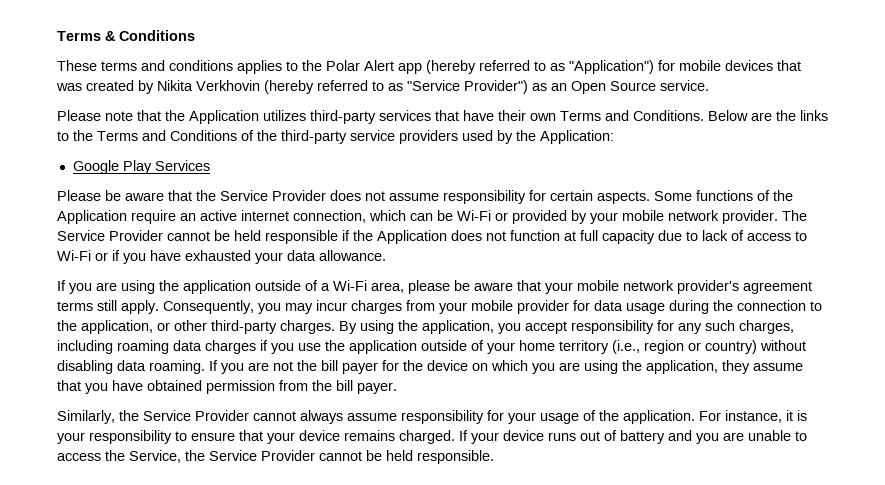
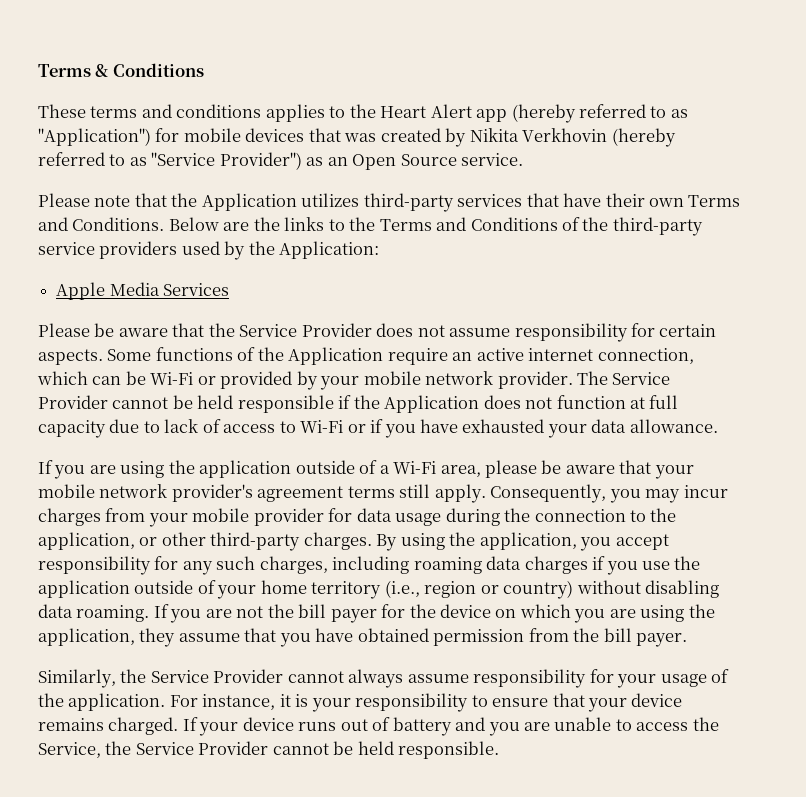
[326,60,360,71] Polar -> [380,106,427,118] Heart
[72,160,152,174] Google Play -> [56,282,160,300] Apple Media

